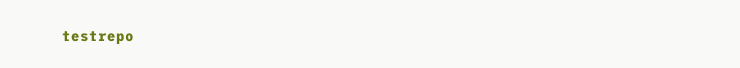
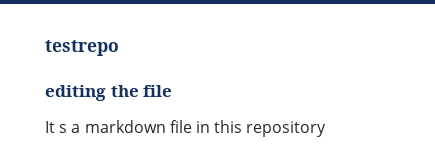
(134, 38) none -> [45,85,173,101] [45,120,327,137] // editing the file // It s a markdown file in this repository

